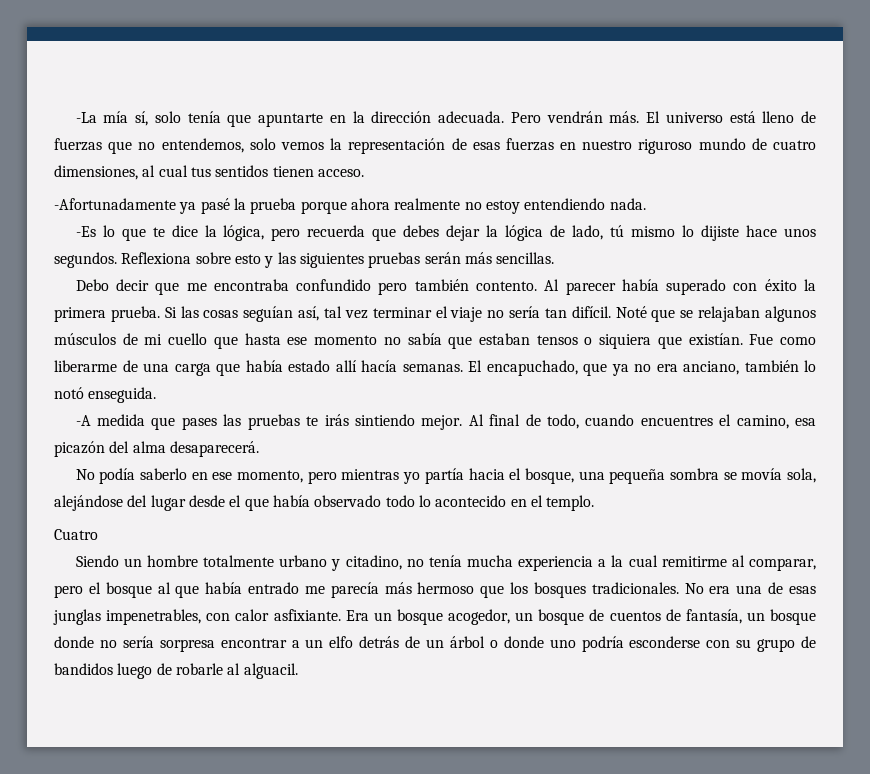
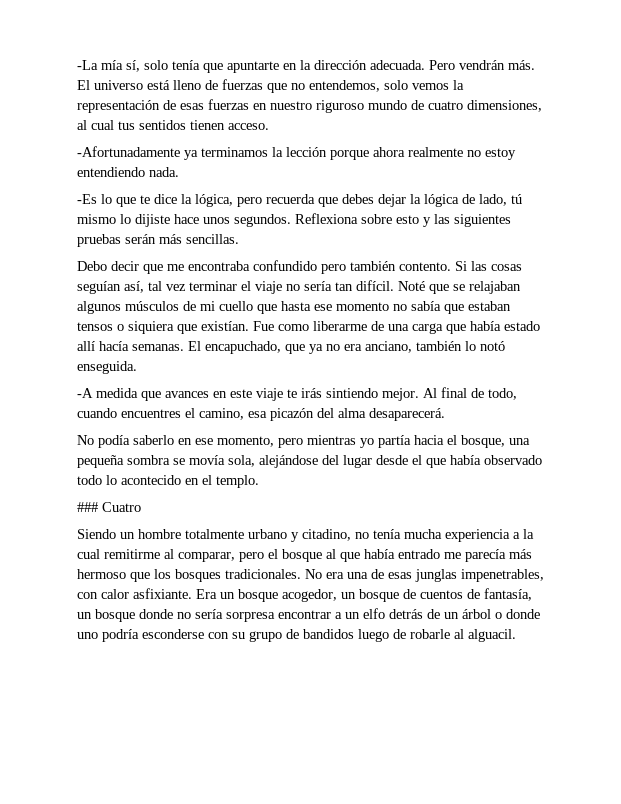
[200,198,297,214] pasé la prueba -> [201,147,327,157] terminamos la lección
[544,279,817,295] [54,306,160,322] Al parecer había superado con éxito la primera prueba. -> (451, 266) none
[181,414,300,430] pases las pruebas -> [165,388,283,401] avances en este viaje
(595, 503) none -> [77,502,98,512] ###

